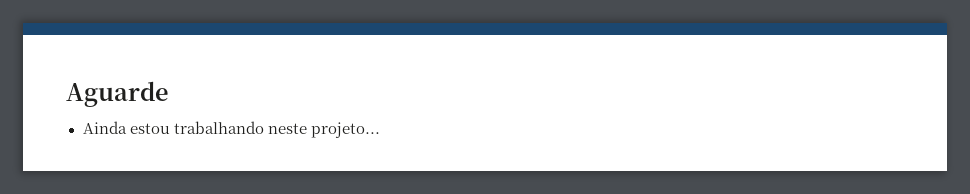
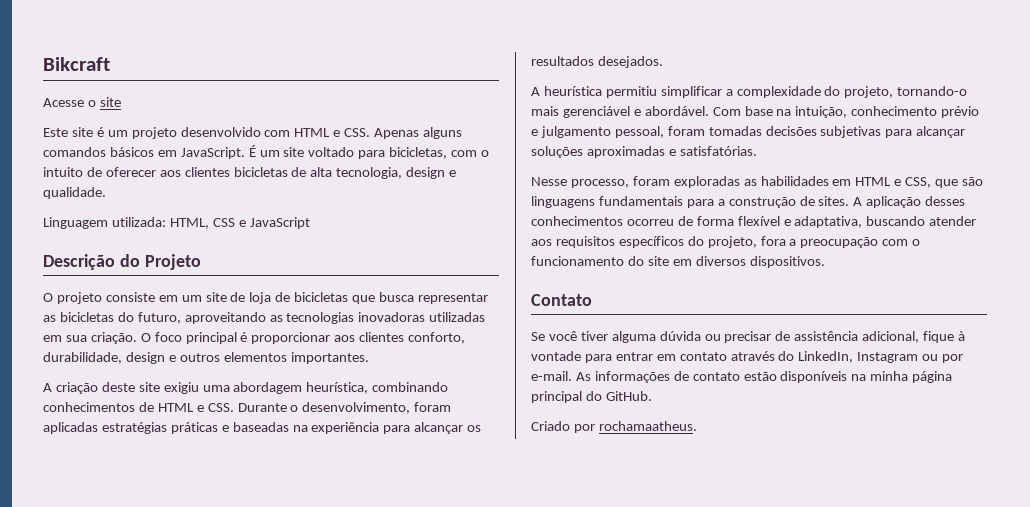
[66,81,168,107] [82,121,380,138] Aguarde // Ainda estou trabalhando neste projeto... -> [43,57,110,71] [43,97,121,107] [43,127,463,139] [43,145,490,159] [43,167,457,179] [43,187,106,199] [43,217,310,229] [43,254,201,270] [43,292,488,304] [43,312,486,324] [43,332,466,344] [43,352,369,364] [43,382,449,394] [43,402,452,414] [43,422,482,434] [531,56,663,68] [531,86,968,98] [531,106,980,118] [531,126,966,138] [531,146,757,158] [531,176,984,188] [531,196,966,208] [531,216,977,228] [531,236,921,248] [531,256,825,268] [531,294,592,306] [531,331,966,343] [531,351,964,363] [531,371,953,383] [531,391,652,403] [531,421,697,433] Bikcraft // Acesse o site // Este site é um projeto desenvolvido com HTML e CSS. Apenas alguns comandos básicos em JavaScript. É um site voltado para bicicletas, com o intuito de oferecer aos clientes bicicletas de alta tecnologia, design e qualidade. // Linguagem utilizada: HTML, CSS e JavaScript // Descrição do Projeto // O projeto consiste em um site de loja de bicicletas que busca representar as bicicletas do futuro, aproveitando as tecnologias inovadoras utilizadas em sua criação. O foco principal é proporcionar aos clientes conforto, durabilidade, design e outros elementos importantes. // A criação deste site exigiu uma abordagem heurística, combinando conhecimentos de HTML e CSS. Durante o desenvolvimento, foram aplicadas estratégias práticas e baseadas na experiência para alcançar os resultados desejados. // A heurística permitiu simplificar a complexidade do projeto, tornando-o mais gerenciável e abordável. Com base na intuição, conhecimento prévio e julgamento pessoal, foram tomadas decisões subjetivas para alcançar soluções aproximadas e satisfatórias. // Nesse processo, foram exploradas as habilidades em HTML e CSS, que são linguagens fundamentais para a construção de sites. A aplicação desses conhecimentos ocorreu de forma flexível e adaptativa, buscando atender aos requisitos específicos do projeto, fora a preocupação com o funcionamento do site em diversos dispositivos. // Contato // Se você tiver alguma dúvida ou precisar de assistência adicional, fique à vontade para entrar em contato através do LinkedIn, Instagram ou por e-mail. As informações de contato estão disponíveis na minha página principal do GitHub. // Criado por rochamaatheus.

